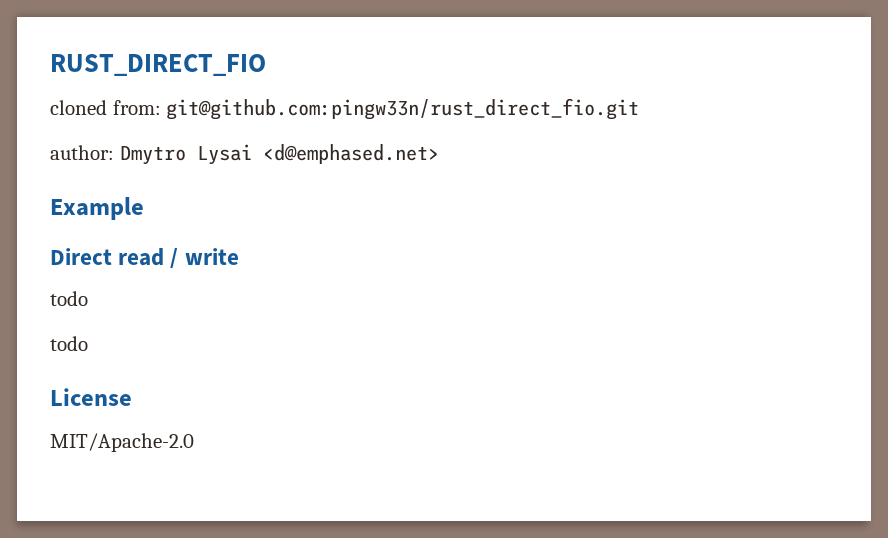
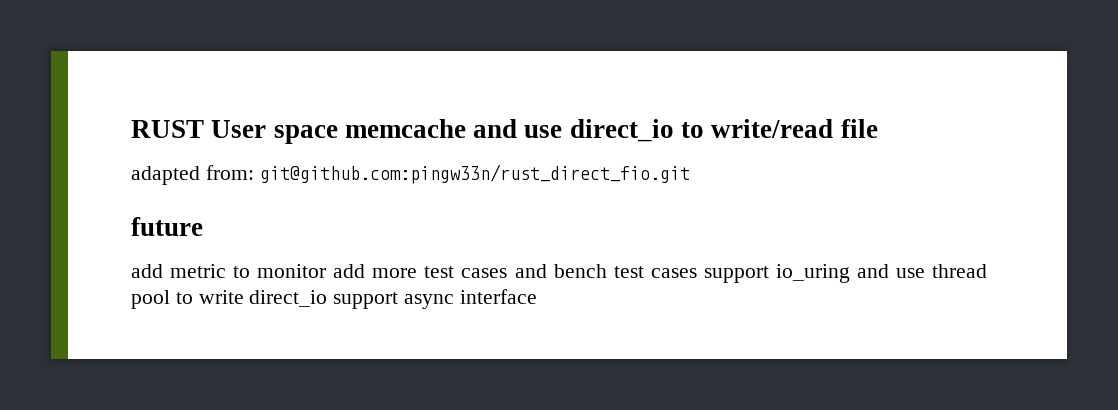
[50,54,266,76] [50,98,640,120] [50,144,439,165] [50,197,144,220] [50,248,239,269] [50,291,88,306] [50,336,88,351] [50,388,132,406] [50,433,194,452] RUST_DIRECT_FIO // cloned from: git@github.com:pingw33n/rust_direct_fio.git // author: Dmytro Lysai <d@emphased.net> // Example // Direct read / write // todo // todo // License // MIT/Apache-2.0 -> [131,119,878,144] [131,164,690,185] [131,217,203,236] [131,264,987,283] [131,289,537,309] RUST User space memcache and use direct_io to write/read file // adapted from: git@github.com:pingw33n/rust_direct_fio.git // future // add metric to monitor add more test cases and bench test cases support io_uring and use thread pool to write direct_io support async interface

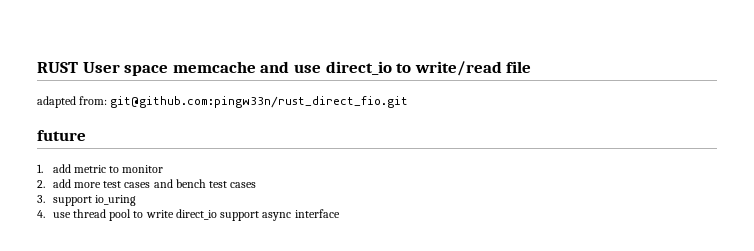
(203, 226) none -> [37,164,43,173] 1.
(327, 271) none -> [37,180,45,188] // 2.
(697, 273) none -> [37,195,45,203] // 3.
[856,264,889,278] and -> [37,210,45,218] // 4.

